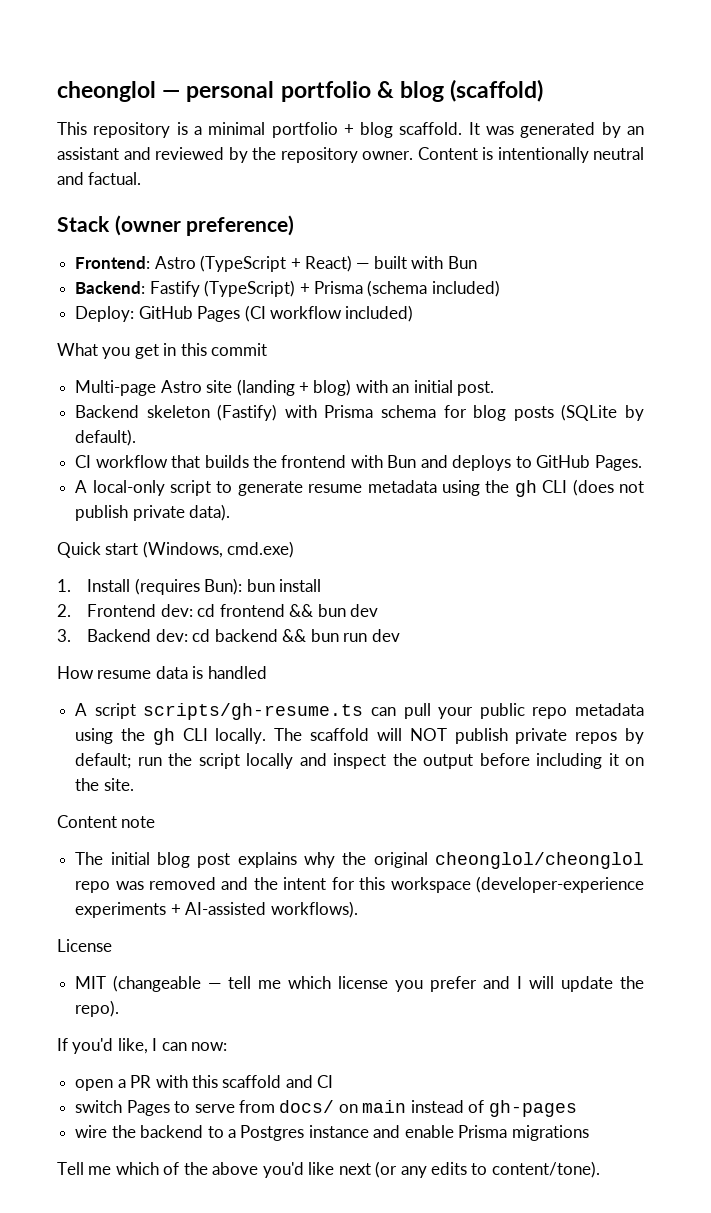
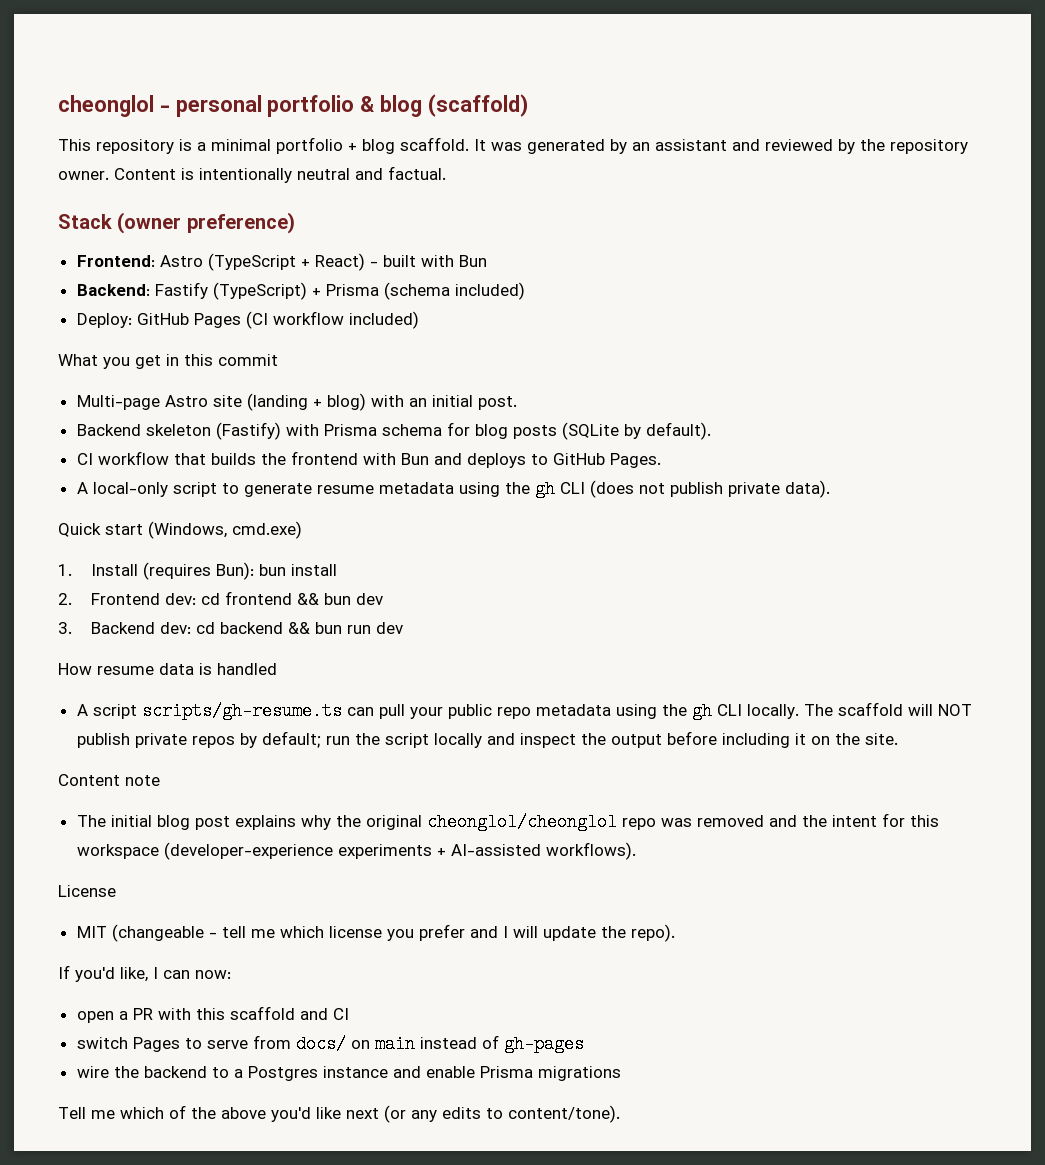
[162,90,181,98] — -> [159,105,170,112] -
[356,263,370,269] — -> [369,261,378,267] -
[208,983,222,989] — -> [208,932,217,938] -

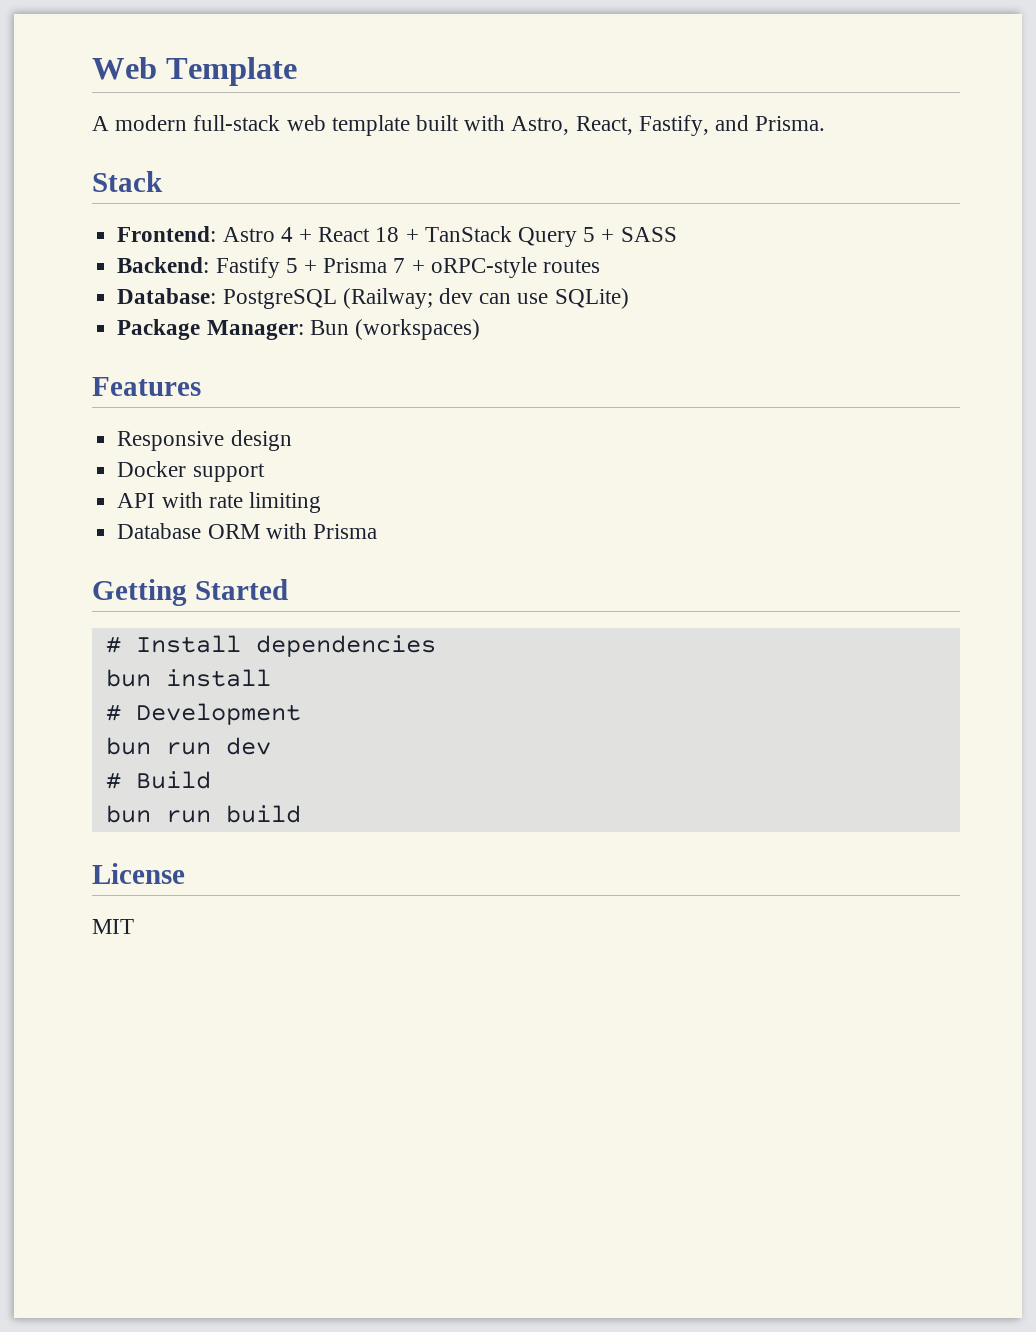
[58,94,528,117] [58,137,968,154] [58,166,446,183] cheonglol - personal portfolio & blog (scaffold) // This repository is a minimal portfolio + blog scaffold. It was generated by an assistant and reviewed by the repository owner. Content is intentionally neutral and factual. -> [92,57,297,86] [92,115,826,136] Web Template // A modern full-stack web template built with Astro, React, Fastify, and Prisma.
[117,212,295,234] (owner preference) -> (163, 181) none
[207,253,487,271] (TypeScript + React) - built with Bun -> [280,226,677,247] 4 + React 18 + TanStack Query 5 + SASS
[212,282,307,300] (TypeScript) -> [285,258,298,273] 5
[383,282,525,300] [76,311,419,329] [58,354,278,369] [76,393,517,411] [76,422,711,440] [76,451,661,468] [76,480,830,498] [58,521,302,539] [58,562,337,580] [58,591,383,605] [58,622,403,634] [58,663,277,675] [76,702,972,720] [76,731,898,748] [58,774,160,786] [76,813,939,831] [76,842,636,860] [58,885,116,897] [76,924,675,942] [58,965,231,982] [76,1006,349,1023] [76,1035,584,1053] [76,1066,621,1081] [58,1105,620,1123] (schema included) // Deploy: GitHub Pages (CI workflow included) // What you get in this commit // Multi-page Astro site (landing + blog) with an initial post. // Backend skeleton (Fastify) with Prisma schema for blog posts (SQLite by default). // CI workflow that builds the frontend with Bun and deploys to GitHub Pages. // A local-only script to generate resume metadata using the gh CLI (does not publish private data). // Quick start (Windows, cmd.exe) // 1. Install (requires Bun): bun install // 2. Frontend dev: cd frontend && bun dev // 3. Backend dev: cd backend && bun run dev // How resume data is handled // A script scripts/gh-resume.ts can pull your public repo metadata using the gh CLI locally. The scaffold will NOT publish private repos by default; run the script locally and inspect the output before including it on the site. // Content note // The initial blog post explains why the original cheonglol/cheonglol repo was removed and the intent for this workspace (developer-experience experiments + AI-assisted workflows). // License // MIT (changeable - tell me which license you prefer and I will update the repo). // If you'd like, I can now: // open a PR with this scaffold and CI // switch Pages to serve from docs/ on main instead of gh-pages // wire the backend to a Postgres instance and enable Prisma migrations // Tell me which of the above you'd like next (or any edits to content/tone). -> [393,257,600,278] [117,288,629,309] [117,319,480,340] [92,377,201,396] [117,430,292,451] [117,461,265,482] [117,492,321,513] [117,523,377,539] [92,579,288,606] [105,635,436,657] [105,669,271,687] [105,703,301,725] [105,737,271,755] [105,771,211,789] [105,805,301,823] [92,863,185,884] [92,919,134,934] 7 + oRPC-style routes // Database: PostgreSQL (Railway; dev can use SQLite) // Package Manager: Bun (workspaces) // Features // Responsive design // Docker support // API with rate limiting // Database ORM with Prisma // Getting Started // # Install dependencies // bun install // # Development // bun run dev // # Build // bun run build // License // MIT

